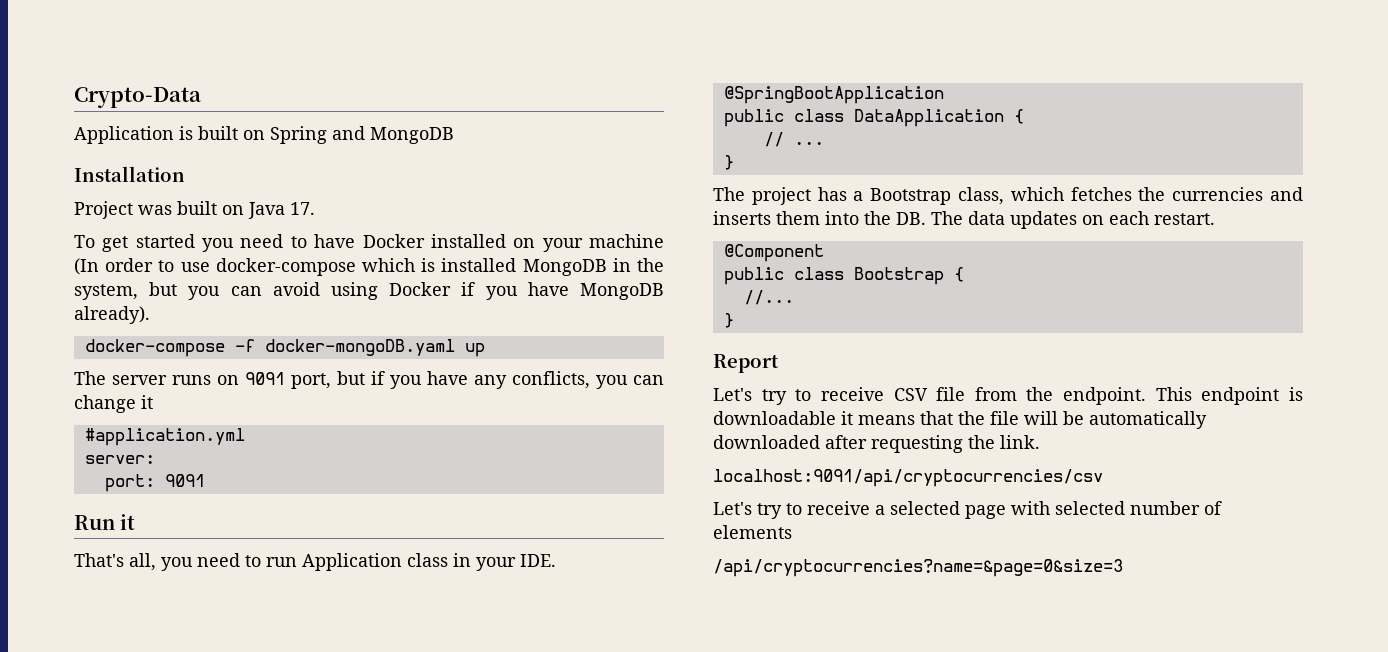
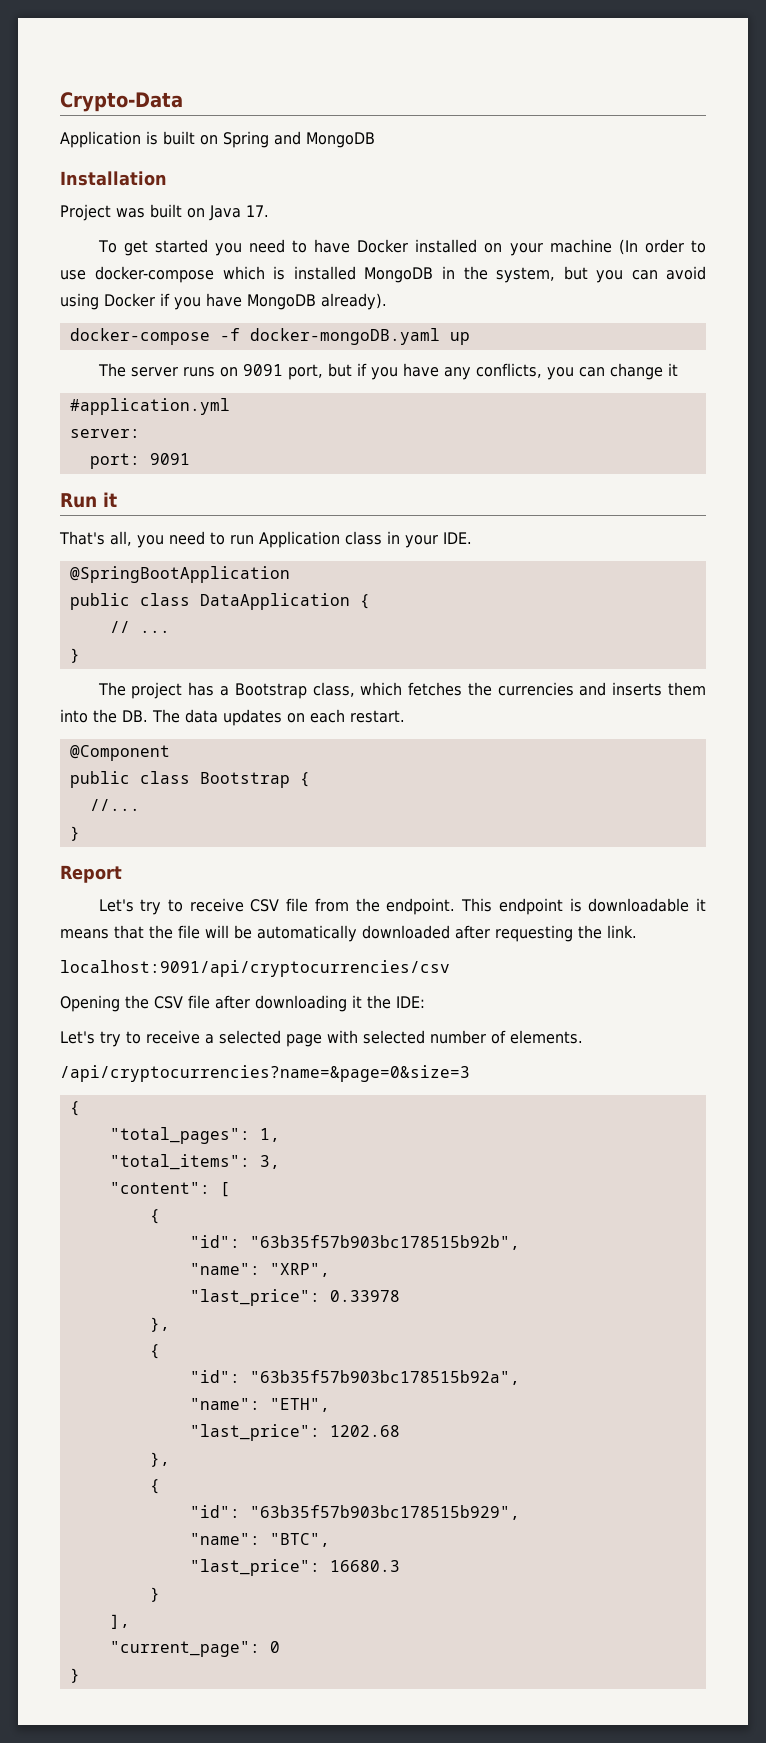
(1103, 478) none -> [60,995,425,1012] // Opening the CSV file after downloading it the IDE:
[713,525,792,539] elements -> [510,1030,583,1044] elements.
(1123, 568) none -> [69,1101,80,1116] [109,1127,280,1144] [109,1154,280,1170] [109,1182,230,1197] [149,1209,160,1224] [189,1235,520,1250] [189,1263,330,1277] [189,1289,400,1306] [149,1317,170,1332] [149,1344,160,1359] [189,1370,520,1385] [189,1398,330,1412] [189,1424,400,1441] [149,1452,170,1467] [149,1479,160,1494] [189,1505,520,1520] [189,1533,330,1547] [189,1559,400,1576] [149,1587,160,1602] [109,1614,130,1629] [109,1641,280,1657] [69,1668,80,1683] // { // "total_pages": 1, // "total_items": 3, // "content": [ // { // "id": "63b35f57b903bc178515b92b", // "name": "XRP", // "last_price": 0.33978 // }, // { // "id": "63b35f57b903bc178515b92a", // "name": "ETH", // "last_price": 1202.68 // }, // { // "id": "63b35f57b903bc178515b929", // "name": "BTC", // "last_price": 16680.3 // } // ], // "current_page": 0 // }

